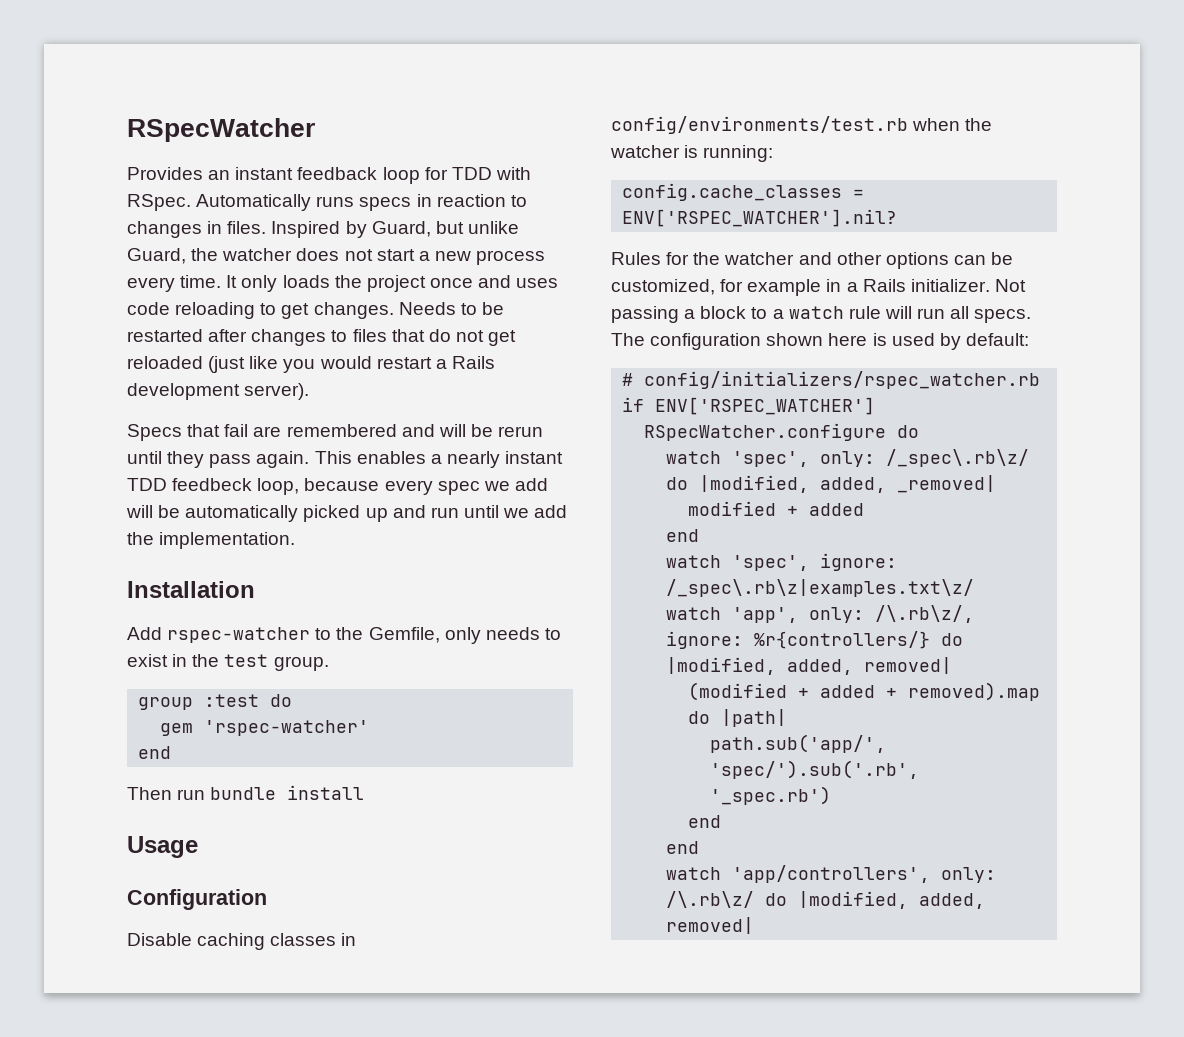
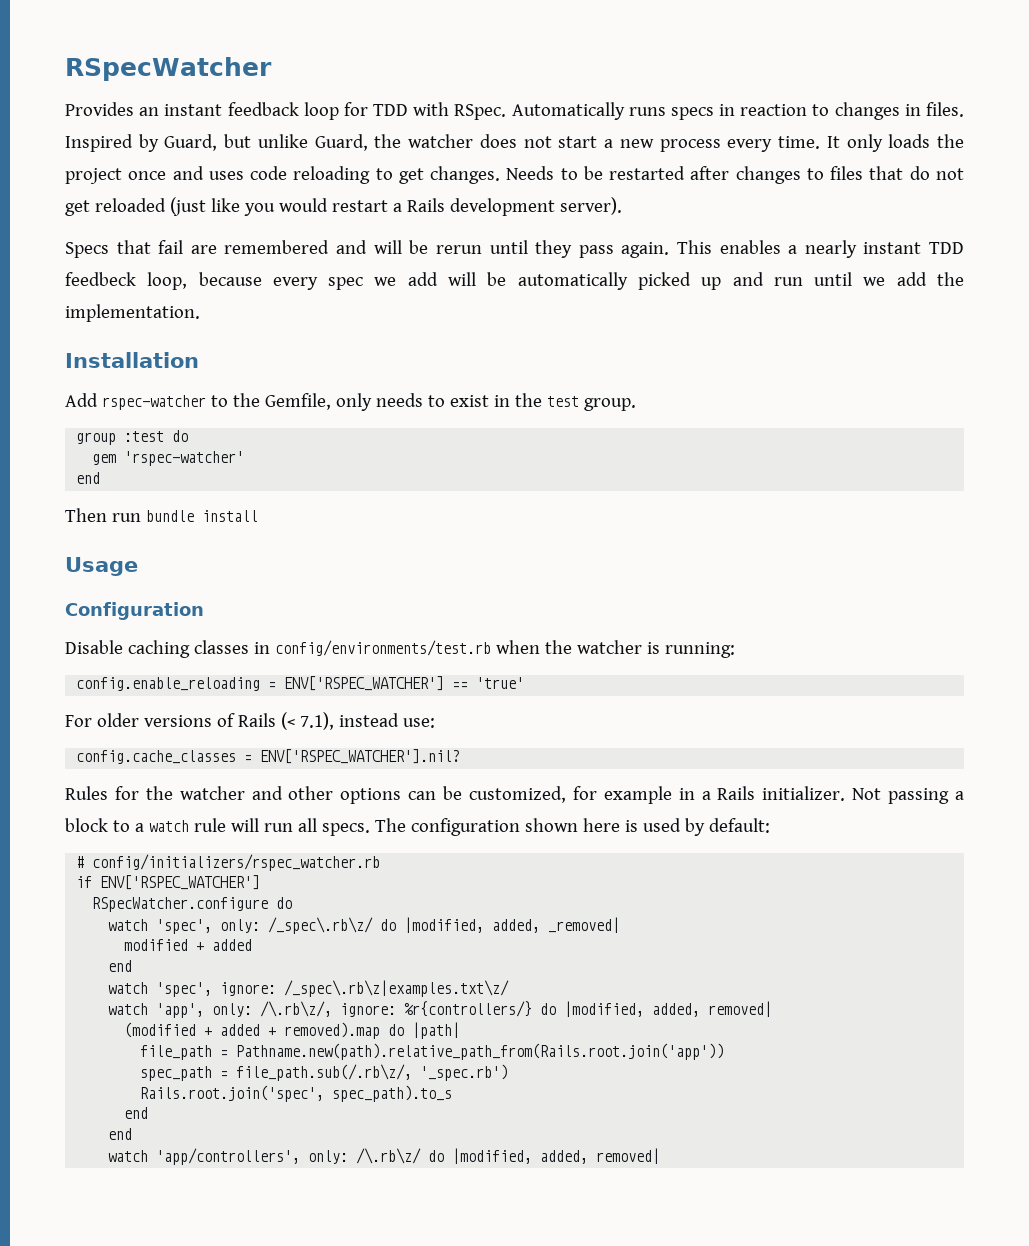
(774, 153) none -> [76,676,525,691] [65,712,435,730] // config.enable_reloading = ENV['RSPEC_WATCHER'] == 'true' // For older versions of Rails (< 7.1), instead use:
[710,734,887,753] [710,760,920,779] path.sub('app/', 'spec/').sub('.rb', -> [140,1043,725,1060] [140,1064,413,1081] file_path = Pathname.new(path).relative_path_from(Rails.root.join('app')) // spec_path = file_path.sub(/.rb\z/,
(832, 795) none -> [140,1085,453,1102] // Rails.root.join('spec', spec_path).to_s

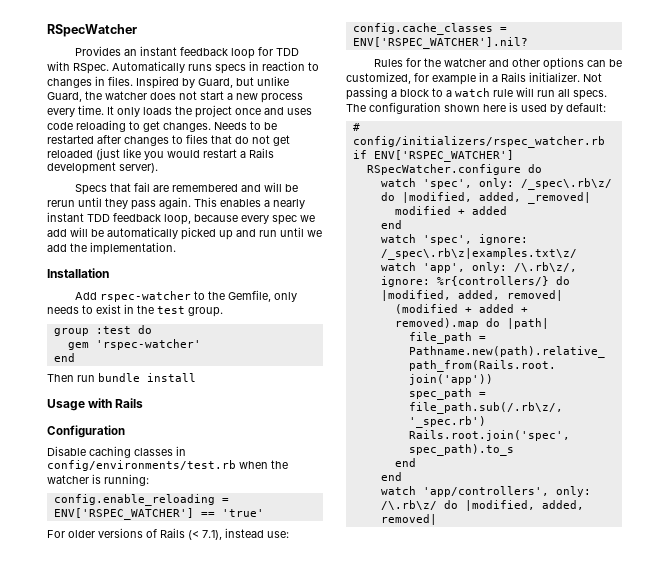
[65,272,136,286] feedbeck -> [113,213,161,222] feedback
(138, 566) none -> [88,398,144,408] with Rails

